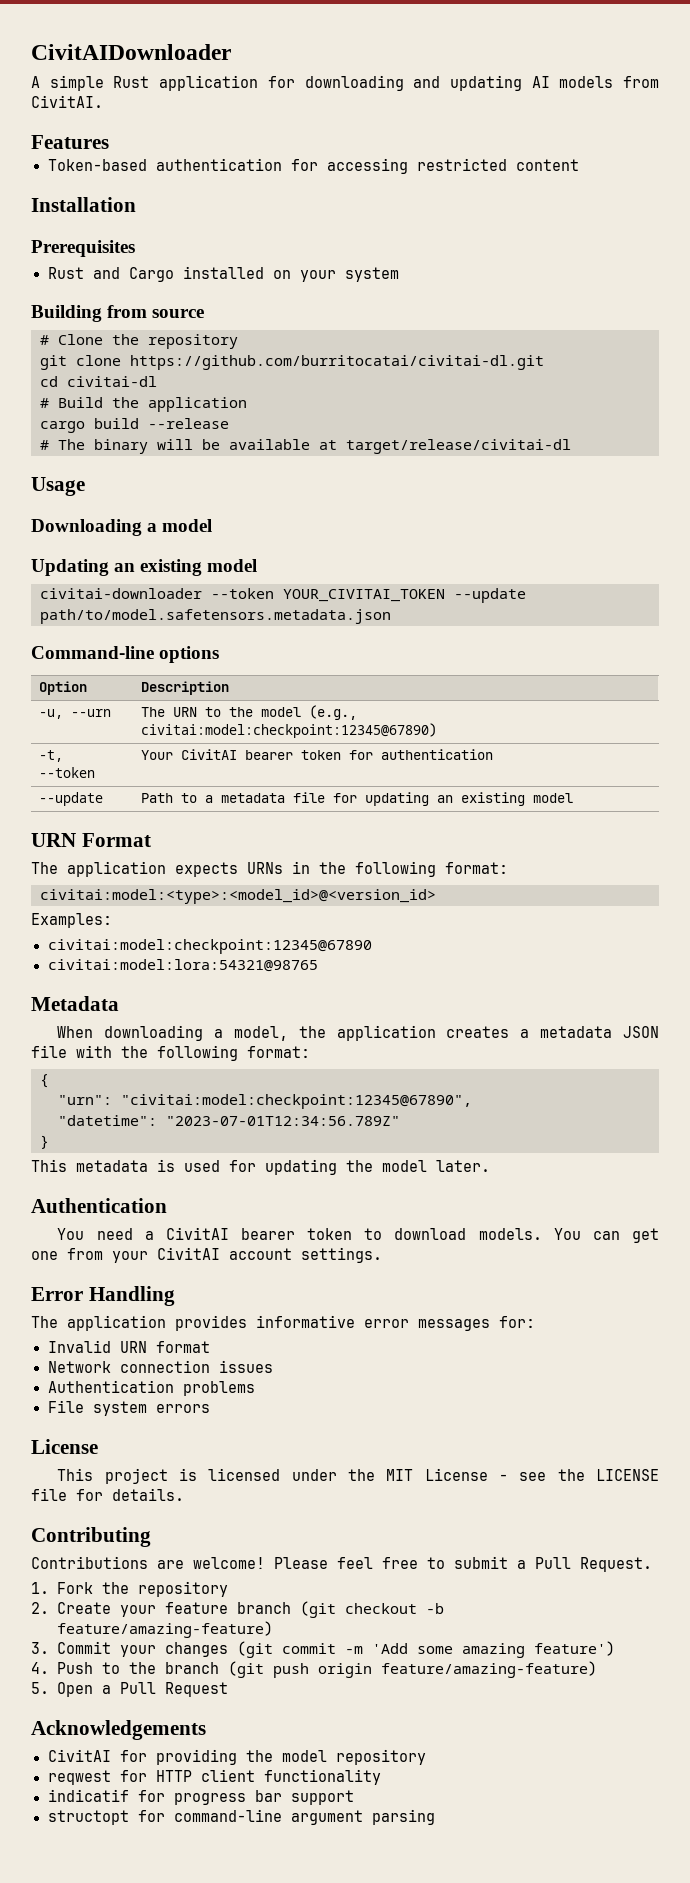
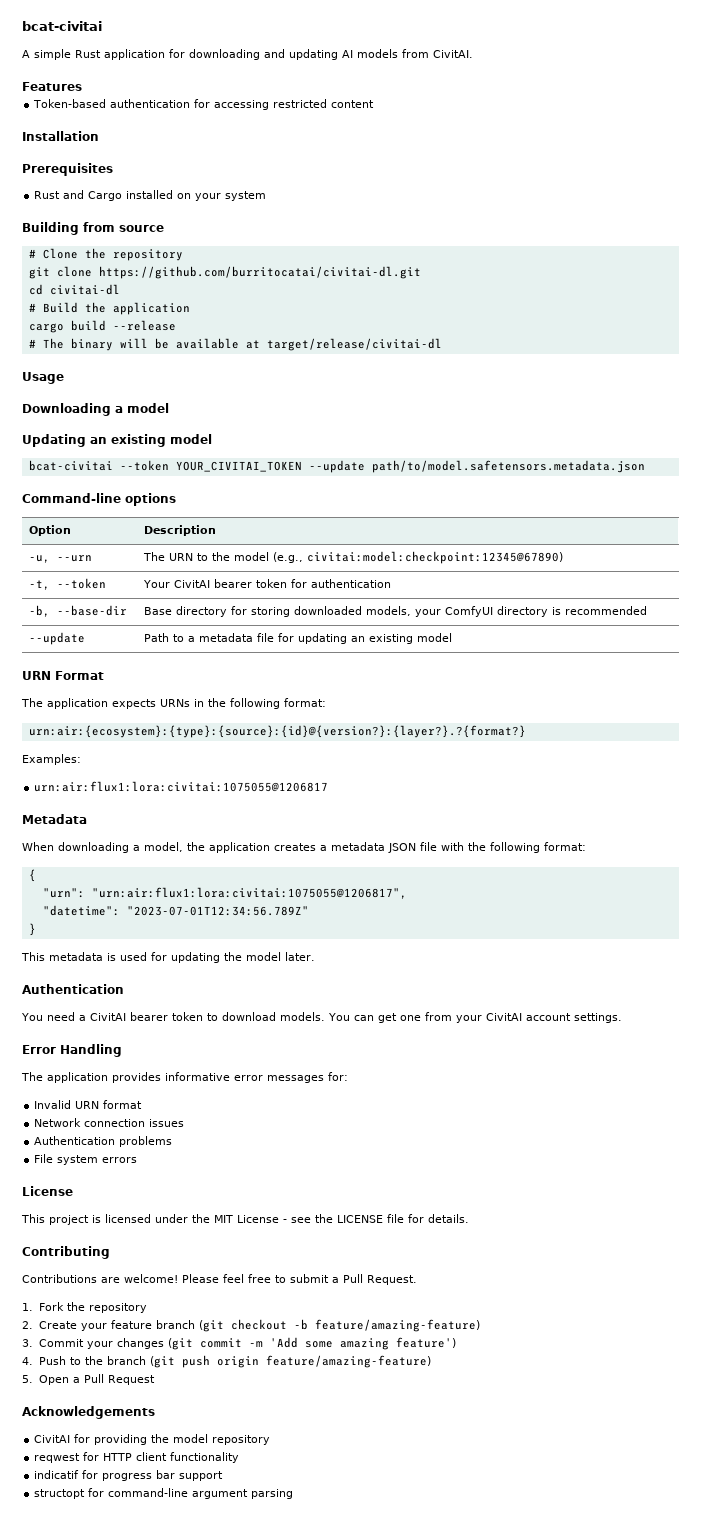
[31,44,231,60] CivitAIDownloader -> [22,21,102,31] bcat-civitai
[40,588,202,599] civitai-downloader -> [28,460,113,471] bcat-civitai
(493, 754) none -> [29,605,128,617] [144,606,648,617] // -b, --base-dir | Base directory for storing downloaded models, your ComfyUI directory is recommended
[40,889,436,904] civitai:model:<type>:<model_id>@<version_id> -> [28,725,526,738] urn:air:{ecosystem}:{type}:{source}:{id}@{version?}:{layer?}.?{format?}
[47,939,372,954] [47,959,318,972] civitai:model:checkpoint:12345@67890 // civitai:model:lora:54321@98765 -> [34,781,329,792] urn:air:flux1:lora:civitai:1075055@1206817
[121,1094,472,1109] "civitai:model:checkpoint:12345@67890", -> [91,887,407,899] "urn:air:flux1:lora:civitai:1075055@1206817",

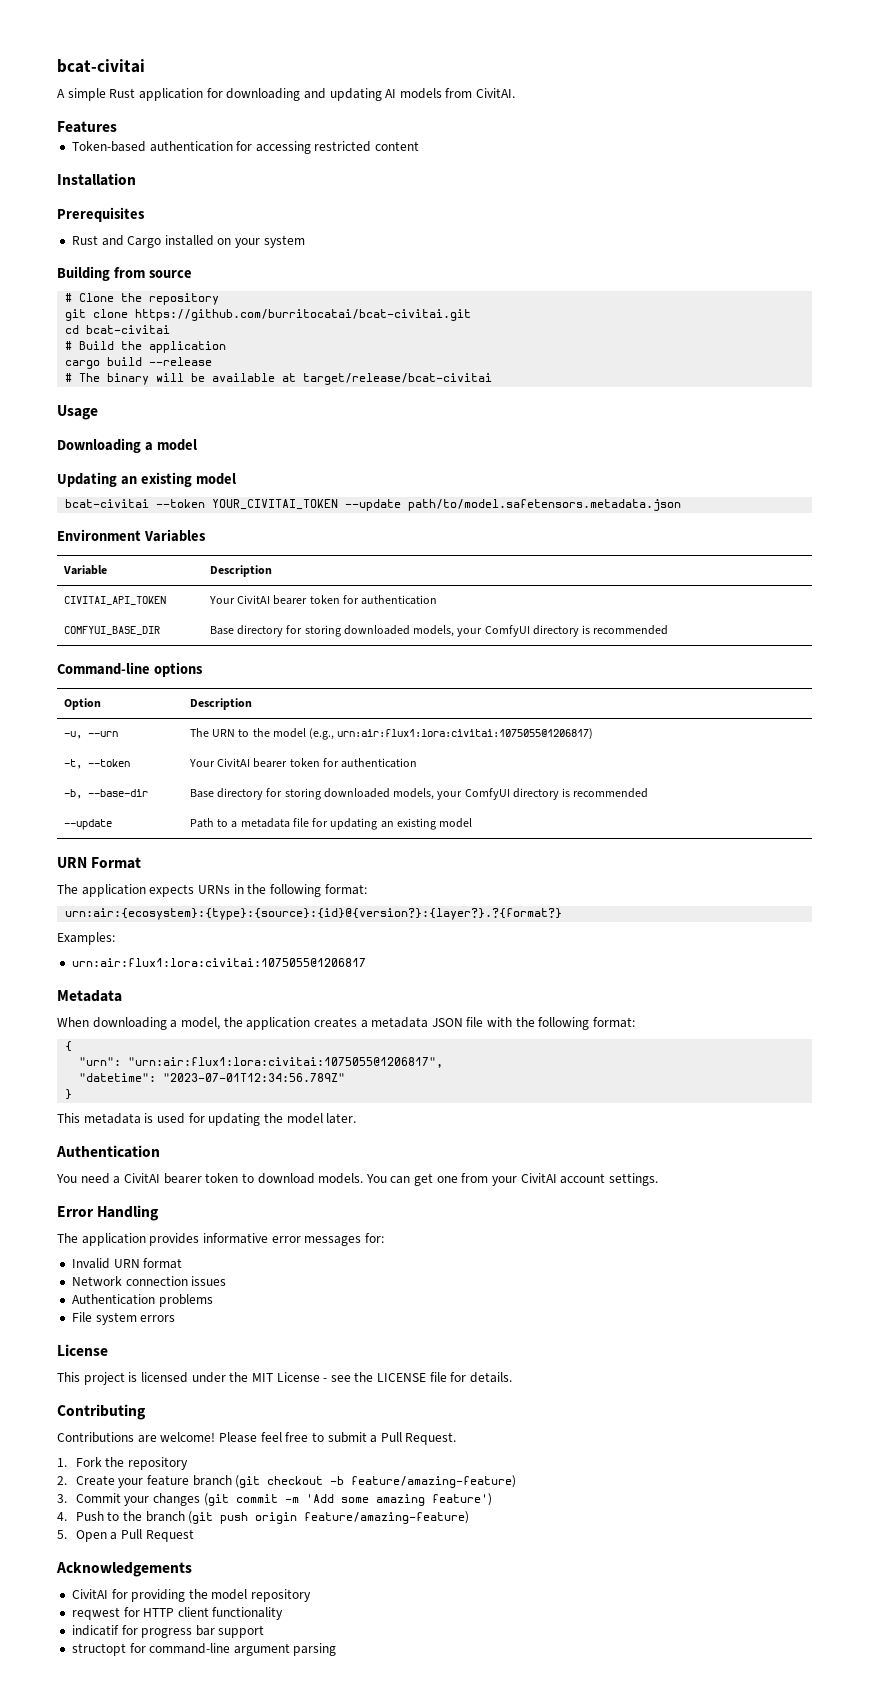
[98,266,421,279] https://github.com/burritocatai/civitai-dl.git -> [135,309,472,321] https://github.com/burritocatai/bcat-civitai.git
[49,284,120,295] civitai-dl -> [86,325,171,334] bcat-civitai
[266,338,442,351] target/release/civitai-dl -> [303,373,493,385] target/release/bcat-civitai
(645, 466) none -> [57,529,206,542] [62,565,107,575] [209,565,272,577] [63,596,166,605] [208,595,438,605] [63,626,160,635] [209,625,669,637] // Environment Variables // Variable | Description // CIVITAI_API_TOKEN | Your CivitAI bearer token for authentication // COMFYUI_BASE_DIR | Base directory for storing downloaded models, your ComfyUI directory is recommended
[307,551,564,564] civitai:model:checkpoint:12345@67890) -> [337,728,594,739] urn:air:flux1:lora:civitai:1075055@1206817)

